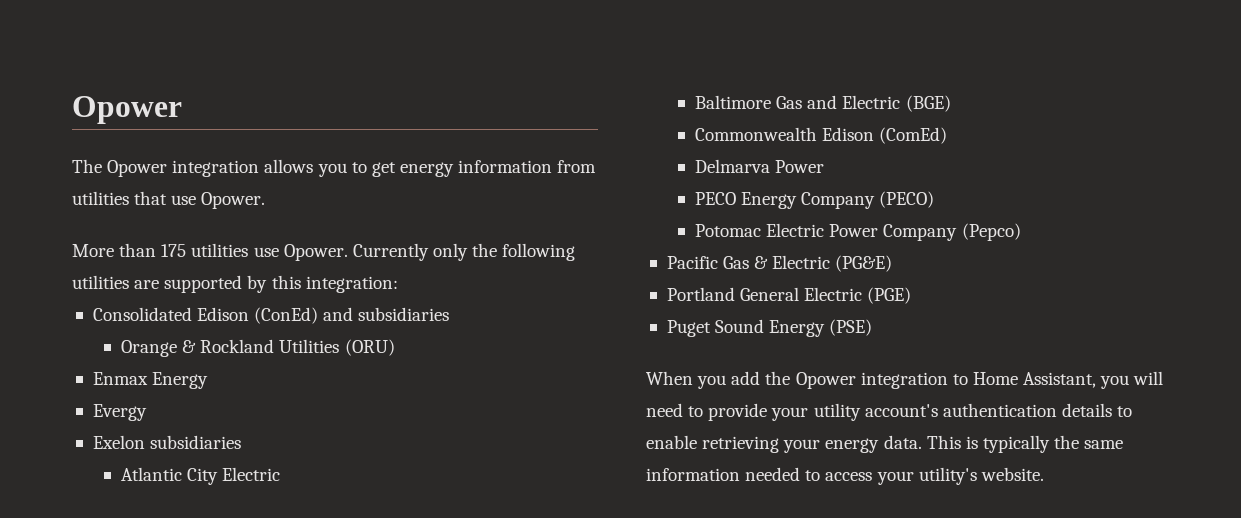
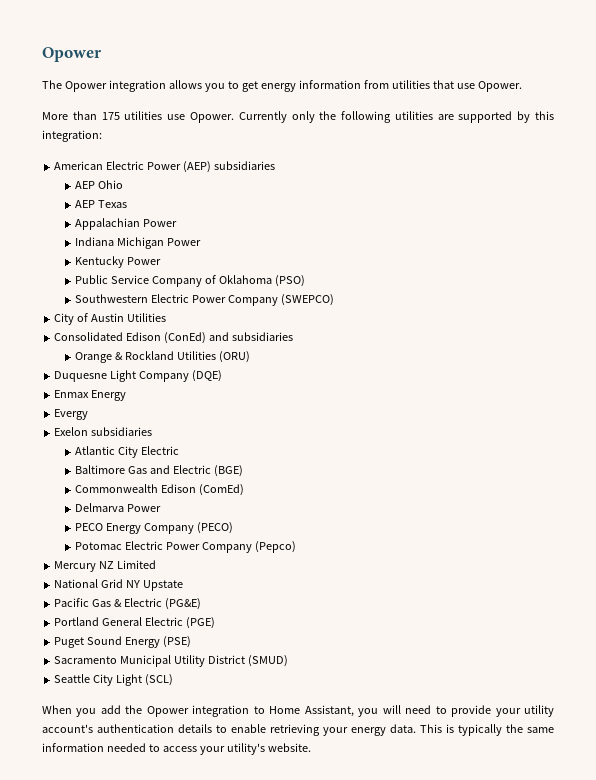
(398, 284) none -> [54,161,275,173] [74,180,123,189] [74,200,127,208] [74,218,177,230] [74,237,201,249] [74,256,161,268] [74,275,305,287] [74,294,334,306] [54,313,167,325] // American Electric Power (AEP) subsidiaries // AEP Ohio // AEP Texas // Appalachian Power // Indiana Michigan Power // Kentucky Power // Public Service Company of Oklahoma (PSO) // Southwestern Electric Power Company (SWEPCO) // City of Austin Utilities
(395, 347) none -> [54,370,223,382] // Duquesne Light Company (DQE)
(1021, 232) none -> [54,560,157,572] [54,579,184,591] // Mercury NZ Limited // National Grid NY Upstate
(873, 327) none -> [54,655,288,667] [54,674,174,686] // Sacramento Municipal Utility District (SMUD) // Seattle City Light (SCL)

